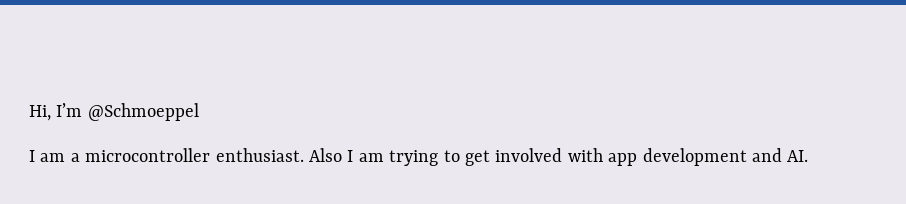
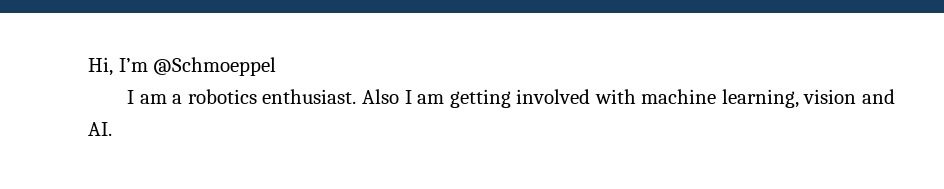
[85,148,211,162] microcontroller -> [187,89,257,104] robotics
[389,148,747,166] trying to get involved with app development -> [449,89,857,108] getting involved with machine learning, vision

